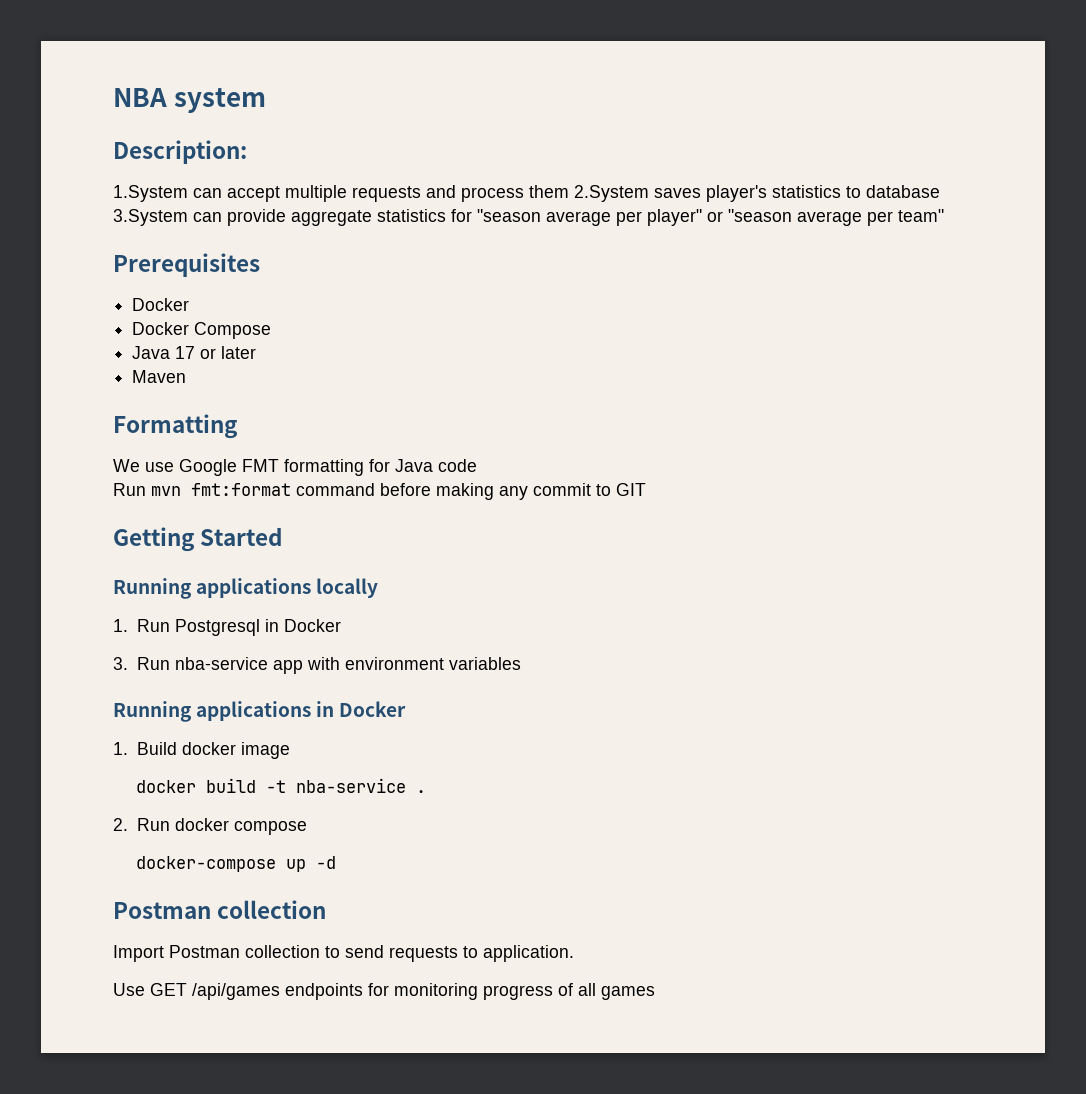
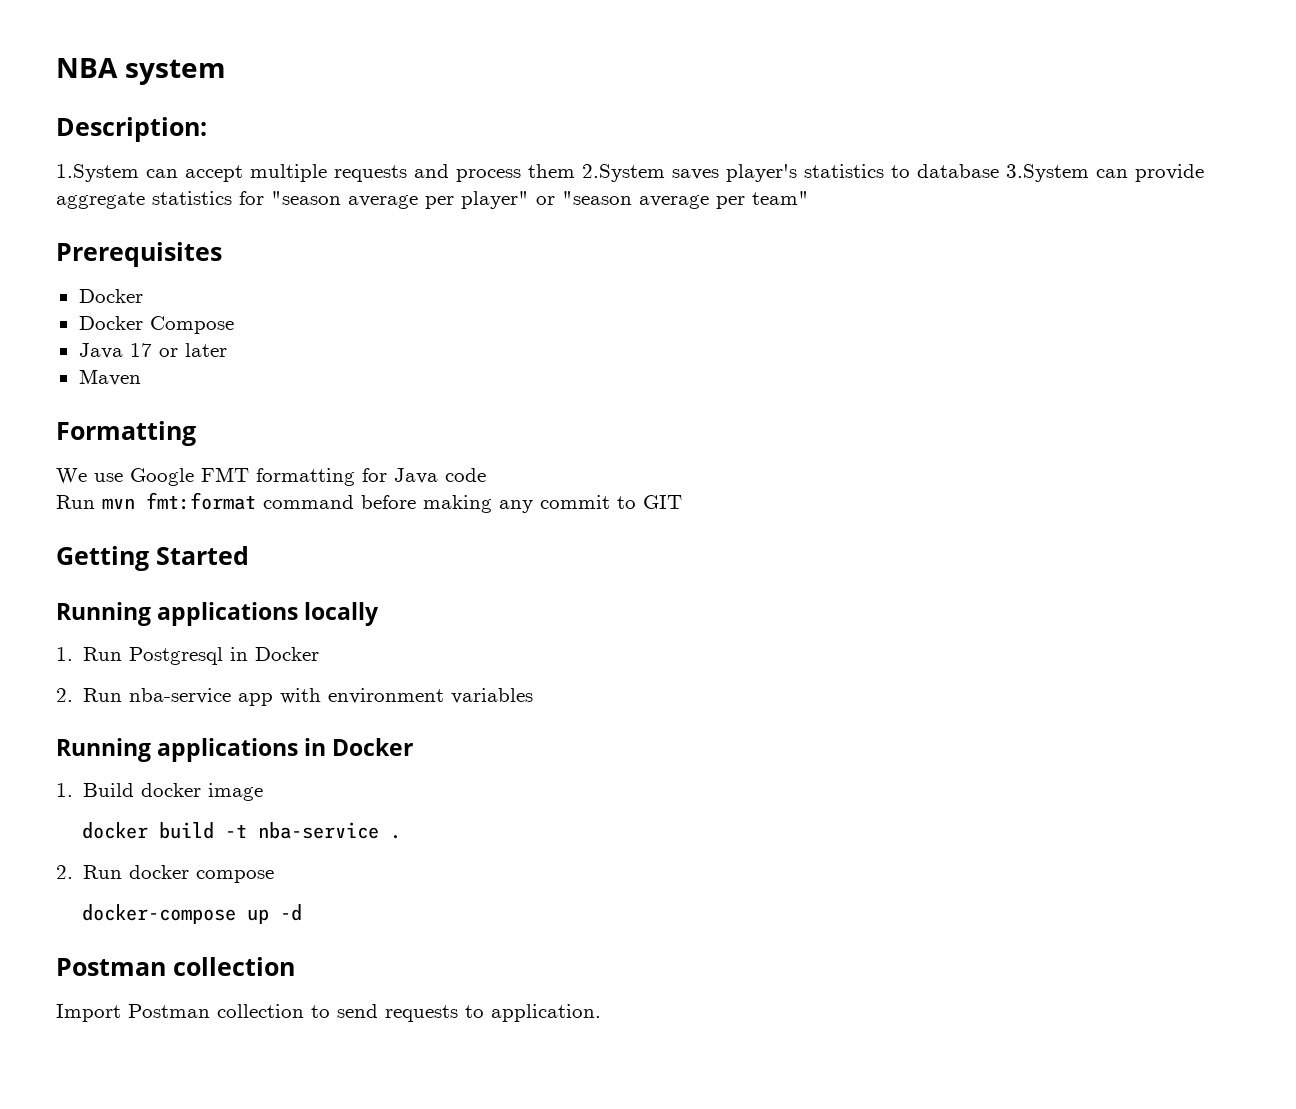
[113,657,128,670] 3. -> [56,688,73,702] 2.
[113,983,655,1000] // Use GET /api/games endpoints for monitoring progress of all games -> (601, 1013) none

